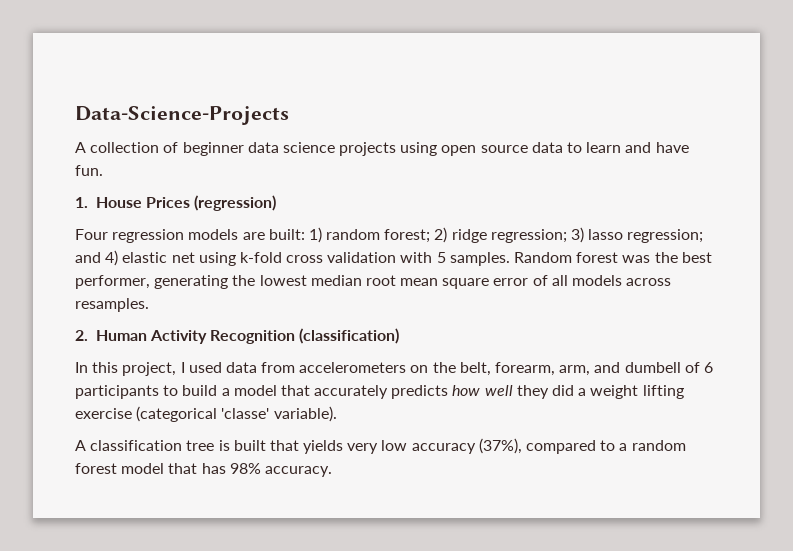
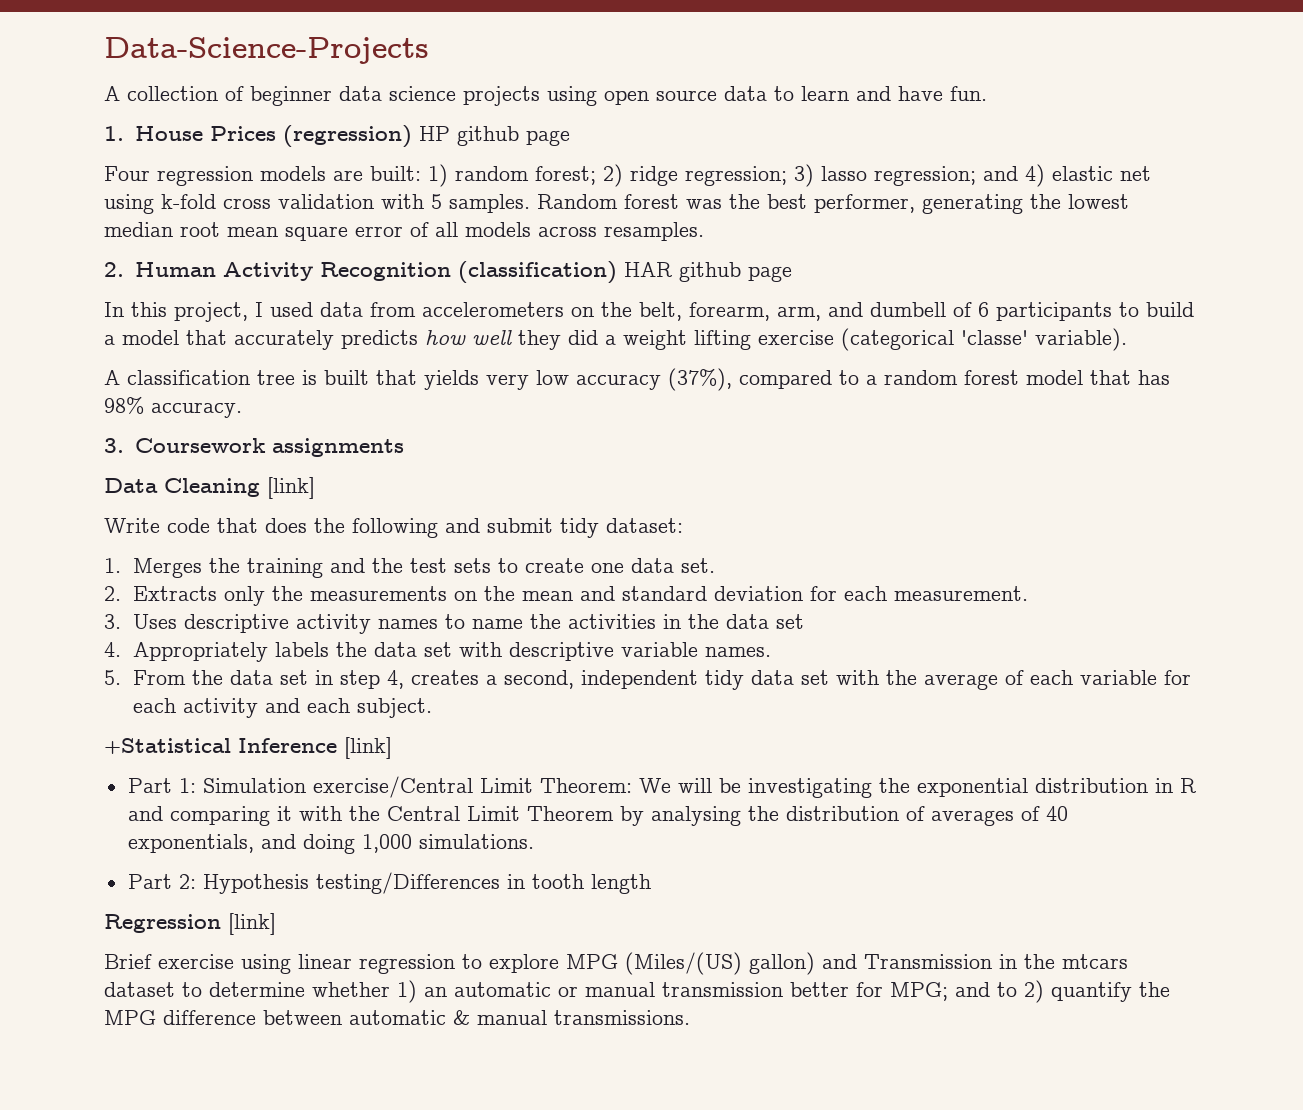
(277, 203) none -> [418,126,570,146] HP github page
(400, 336) none -> [623,262,792,282] HAR github page
(332, 471) none -> [104,438,404,457] [104,477,315,499] [104,518,683,538] [104,558,715,578] [104,586,1028,606] [104,614,804,634] [104,642,771,662] [104,670,1191,690] [132,698,432,718] [104,737,392,759] [127,776,1196,798] [127,806,1068,826] [127,834,534,854] [127,872,651,894] [104,913,276,935] [104,952,1128,975] [104,980,1170,1003] [104,1010,690,1025] // 3. Coursework assignments // Data Cleaning [link] // Write code that does the following and submit tidy dataset: // 1. Merges the training and the test sets to create one data set. // 2. Extracts only the measurements on the mean and standard deviation for each measurement. // 3. Uses descriptive activity names to name the activities in the data set // 4. Appropriately labels the data set with descriptive variable names. // 5. From the data set in step 4, creates a second, independent tidy data set with the average of each variable for each activity and each subject. // +Statistical Inference [link] // Part 1: Simulation exercise/Central Limit Theorem: We will be investigating the exponential distribution in R and comparing it with the Central Limit Theorem by analysing the distribution of averages of 40 exponentials, and doing 1,000 simulations. // Part 2: Hypothesis testing/Differences in tooth length // Regression [link] // Brief exercise using linear regression to explore MPG (Miles/(US) gallon) and Transmission in the mtcars dataset to determine whether 1) an automatic or manual transmission better for MPG; and to 2) quantify the MPG difference between automatic & manual transmissions.

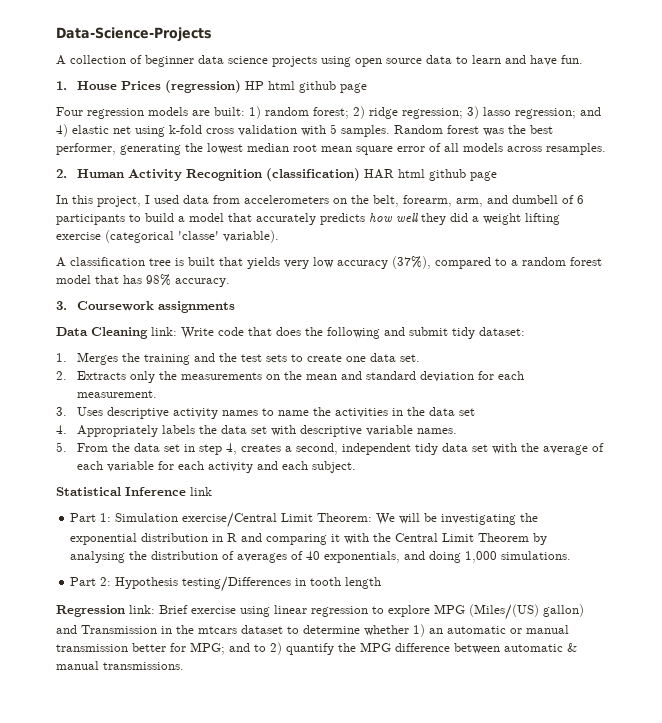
(450, 133) none -> [268,81,296,90] html
(672, 269) none -> [398,169,426,178] html
[267,477,315,499] [link] // -> [151,327,177,336] link:
[104,737,392,759] +Statistical Inference [link] -> [56,487,212,496] Statistical Inference link
[228,913,276,935] [link] // -> [129,605,155,614] link:

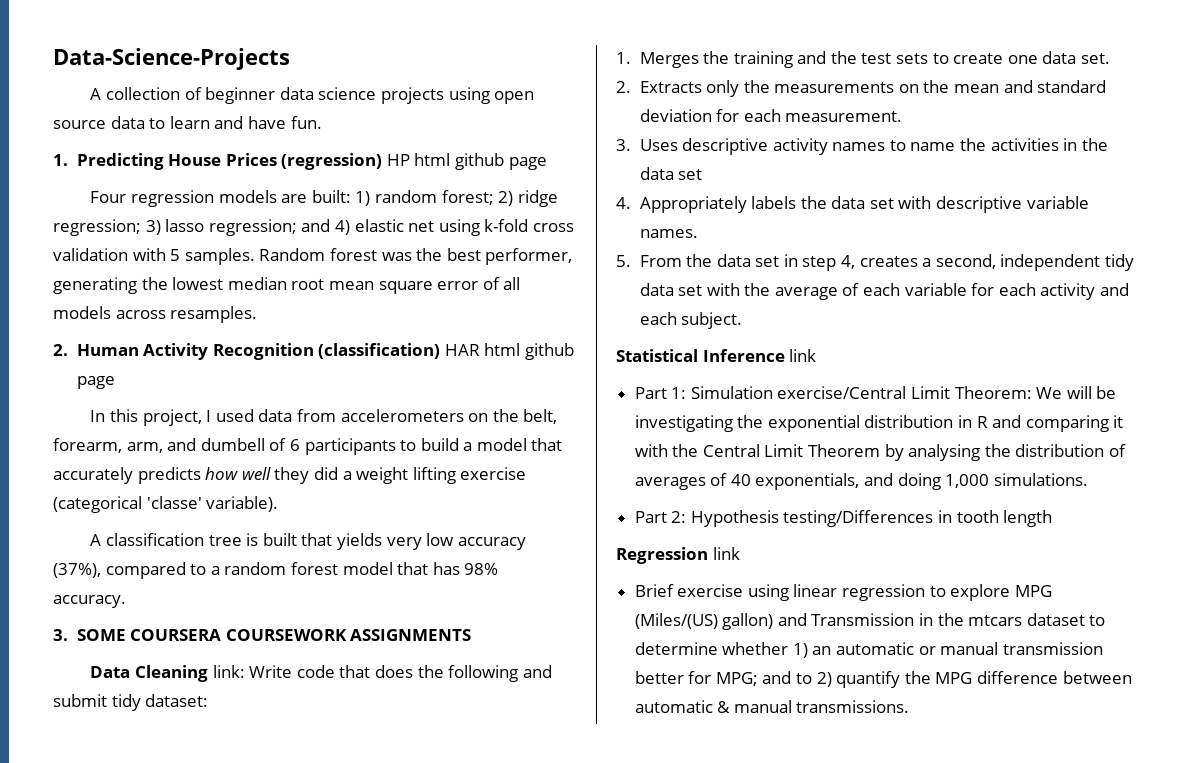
(67, 85) none -> [76,153,164,170] Predicting
[77,301,236,313] Coursework assignments -> [76,629,472,641] SOME COURSERA COURSEWORK ASSIGNMENTS
[129,605,155,614] link: -> [712,547,740,560] link //

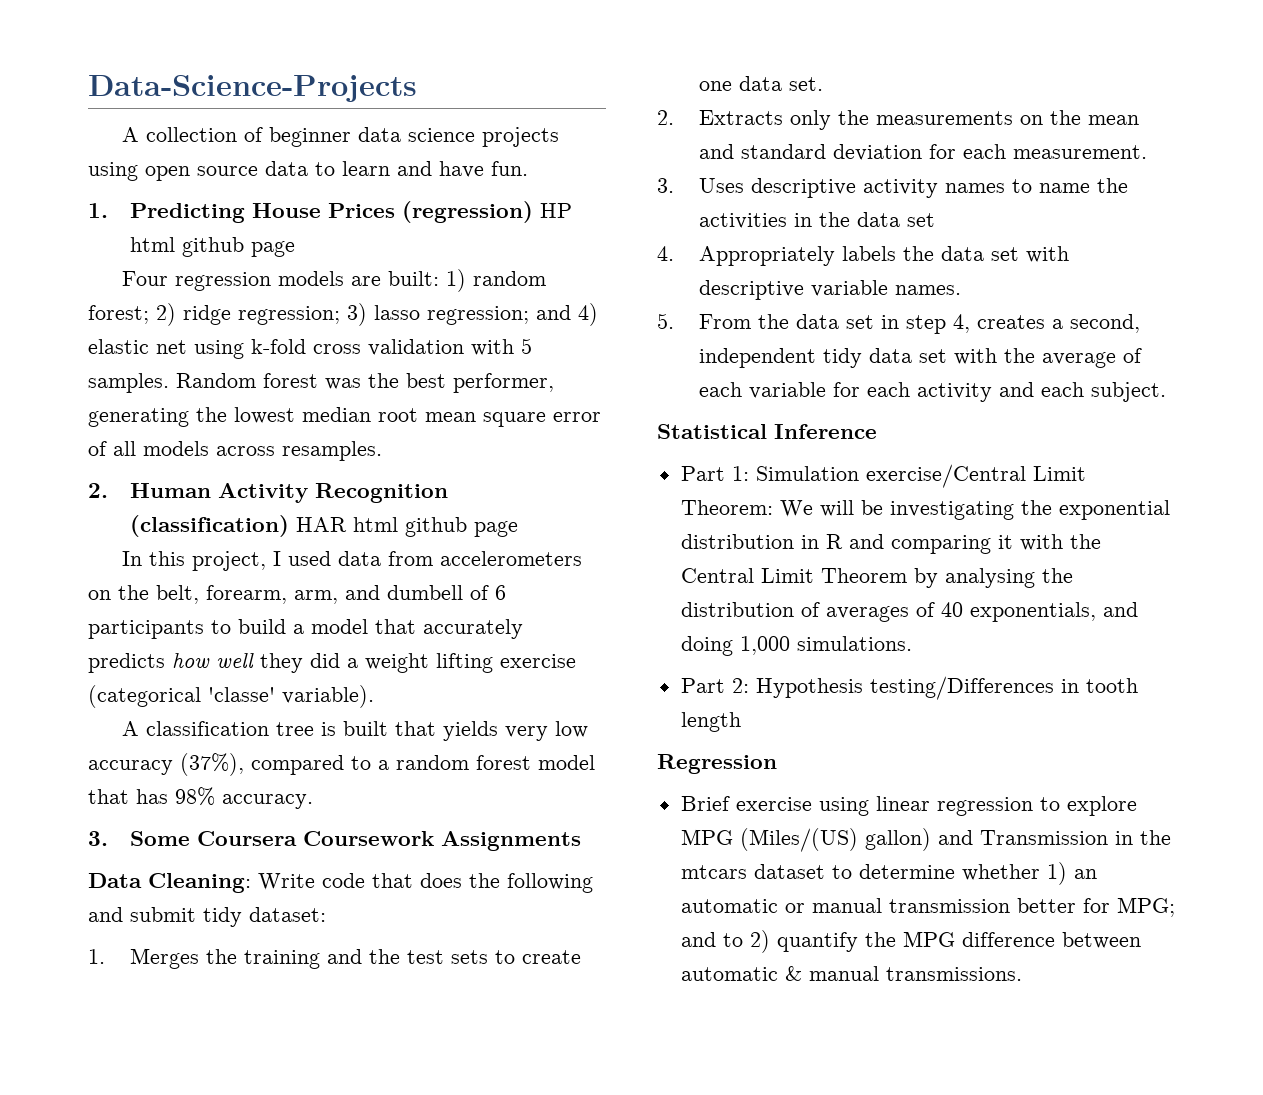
[76,629,472,641] SOME COURSERA COURSEWORK ASSIGNMENTS -> [129,831,581,851] Some Coursera Coursework Assignments
[134,665,245,682] Cleaning link: -> [148,873,251,893] Cleaning:
[789,349,817,362] link -> (877, 431) none
[712,547,740,560] link -> (777, 764) none

